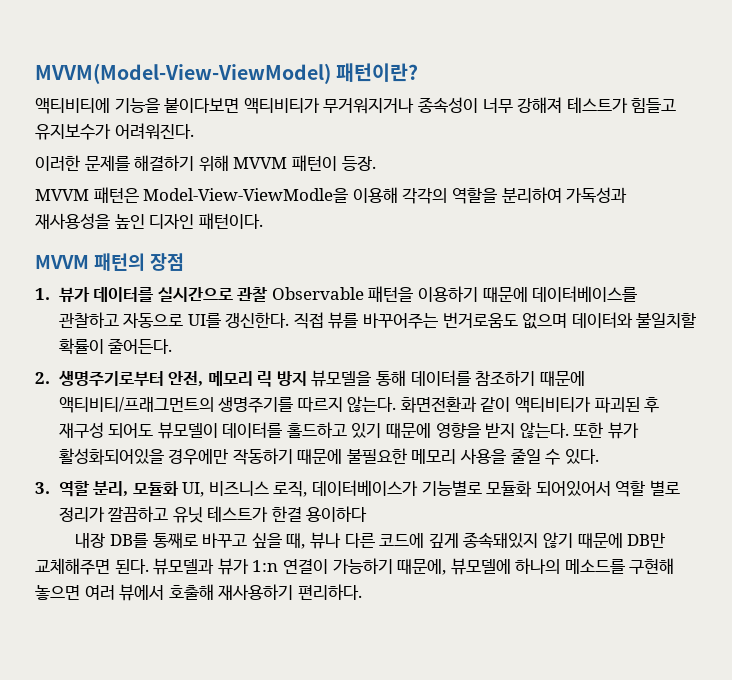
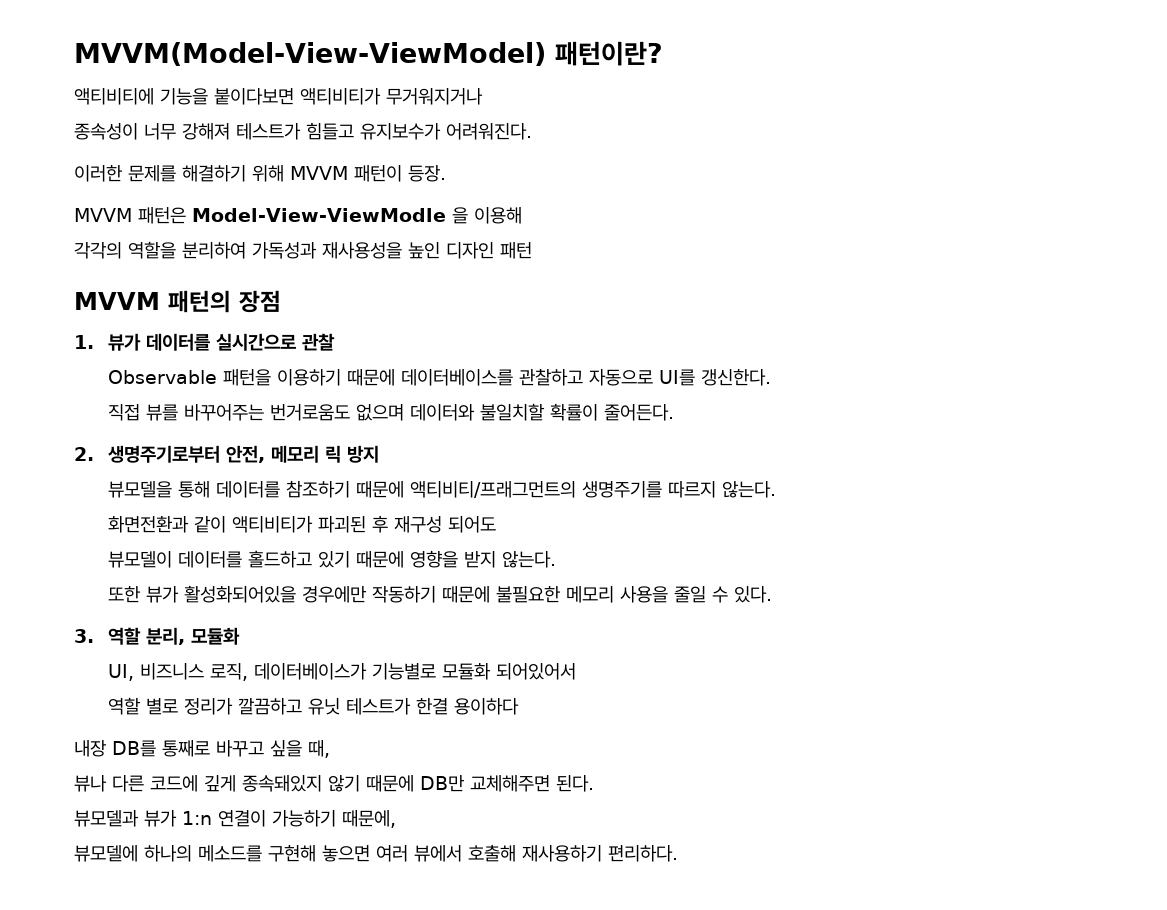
(415, 105) none -> (483, 96) //
[143,188,349,203] Model-View-ViewModle을 -> [192,207,468,224] Model-View-ViewModle 을
(398, 195) none -> (522, 215) //
[198,213,263,229] 패턴이다. -> [500,242,532,259] 패턴
(269, 294) none -> (336, 342) //
(290, 320) none -> (772, 377) //
(307, 378) none -> (380, 454) //
(397, 404) none -> (777, 489) //
(154, 430) none -> (497, 524) //
(569, 430) none -> (557, 559) //
(179, 488) none -> (241, 636) //
(611, 488) none -> (577, 671) //
(306, 541) none -> (330, 749) //
(149, 566) none -> (594, 783) //
(447, 567) none -> (396, 819) //

